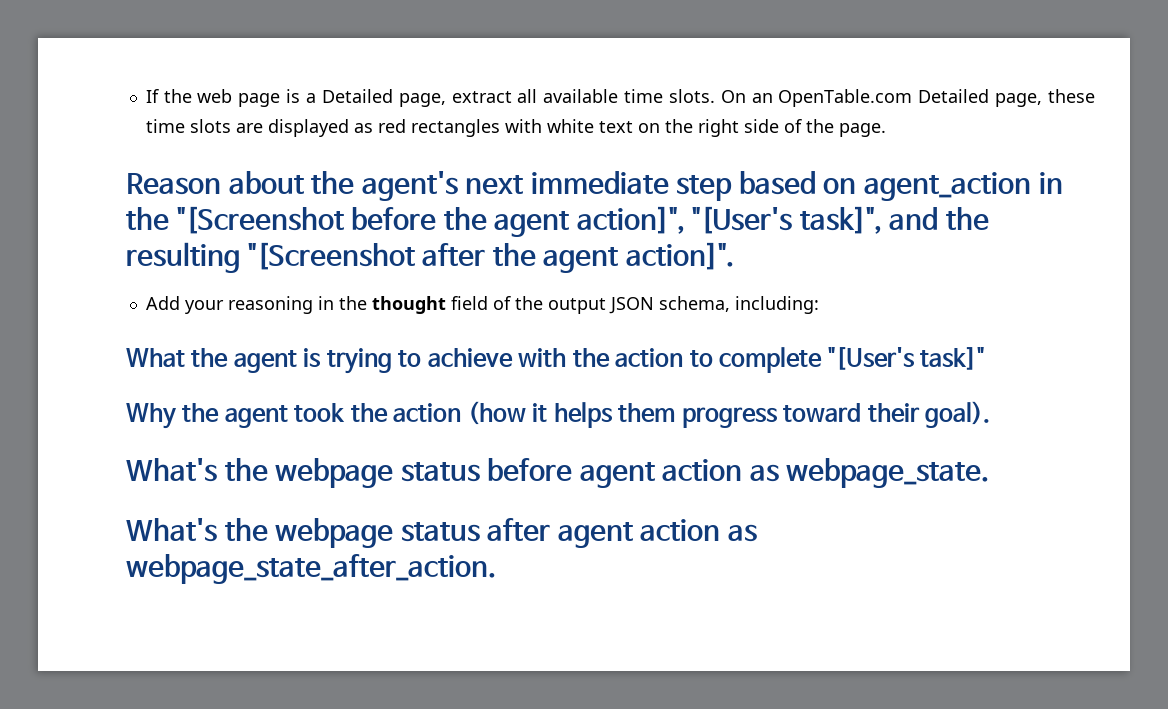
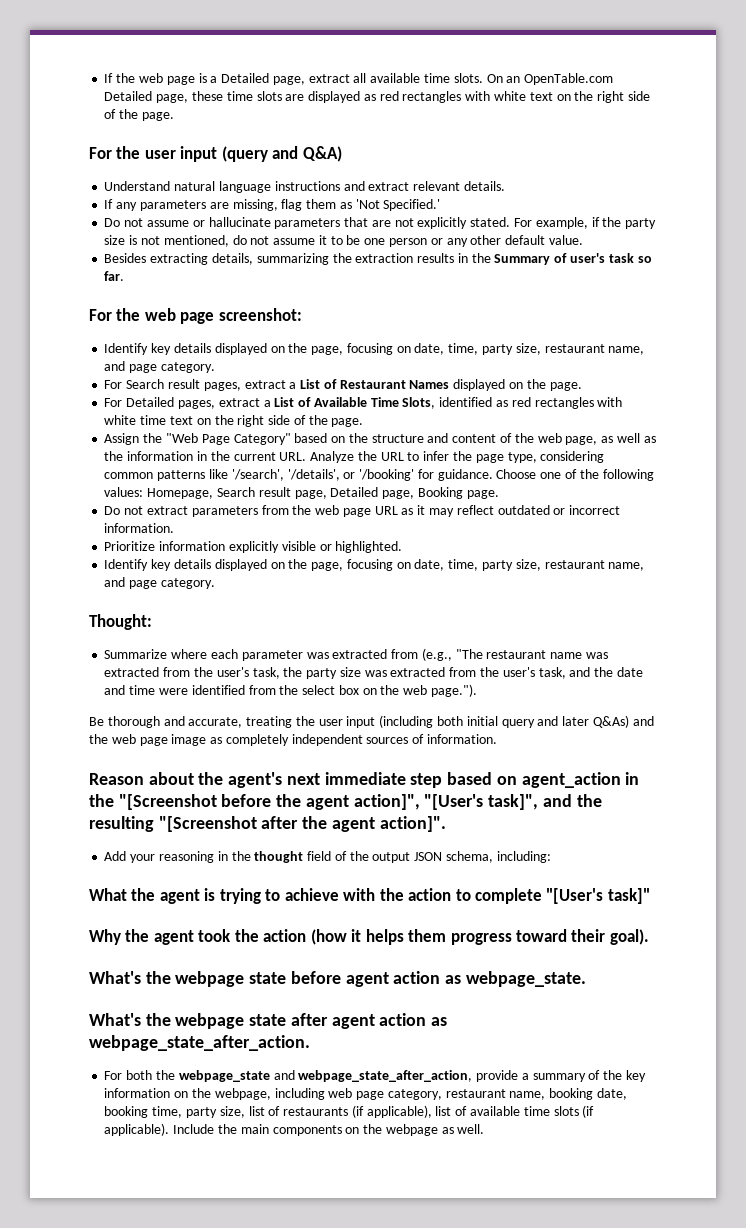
(886, 130) none -> [89,146,342,162] [104,181,505,193] [104,199,441,211] [104,217,657,229] [104,235,583,247] [104,253,652,265] [104,271,125,281] [89,308,302,324] [104,343,645,355] [104,361,215,373] [104,379,582,391] [104,397,623,409] [104,415,364,427] [104,433,656,445] [104,451,605,463] [104,469,654,481] [104,487,499,499] [104,505,621,517] [104,523,175,533] [104,541,403,553] [104,559,645,571] [104,577,215,589] [89,614,152,630] [104,648,608,661] [104,667,643,679] [104,684,477,697] [89,715,654,728] [89,734,498,746] // For the user input (query and Q&A) // Understand natural language instructions and extract relevant details. // If any parameters are missing, flag them as 'Not Specified.' // Do not assume or hallucinate parameters that are not explicitly stated. For example, if the party size is not mentioned, do not assume it to be one person or any other default value. // Besides extracting details, summarizing the extraction results in the Summary of user's task so far. // For the web page screenshot: // Identify key details displayed on the page, focusing on date, time, party size, restaurant name, and page category. // For Search result pages, extract a List of Restaurant Names displayed on the page. // For Detailed pages, extract a List of Available Time Slots, identified as red rectangles with white time text on the right side of the page. // Assign the "Web Page Category" based on the structure and content of the web page, as well as the information in the current URL. Analyze the URL to infer the page type, considering common patterns like '/search', '/details', or '/booking' for guidance. Choose one of the following values: Homepage, Search result page, Detailed page, Booking page. // Do not extract parameters from the web page URL as it may reflect outdated or incorrect information. // Prioritize information explicitly visible or highlighted. // Identify key details displayed on the page, focusing on date, time, party size, restaurant name, and page category. // Thought: // Summarize where each parameter was extracted from (e.g., "The restaurant name was extracted from the user's task, the party size was extracted from the user's task, and the date and time were identified from the select box on the web page."). // Be thorough and accurate, treating the user input (including both initial query and later Q&As) and the web page image as completely independent sources of information.
[400,462,480,482] status -> [249,972,287,984] state
[400,522,480,542] status -> [249,1014,287,1026] state
(496, 569) none -> [104,1070,646,1082] [104,1088,627,1100] [104,1105,595,1118] [104,1123,485,1136] // For both the webpage_state and webpage_state_after_action, provide a summary of the key information on the webpage, including web page category, restaurant name, booking date, booking time, party size, list of restaurants (if applicable), list of available time slots (if applicable). Include the main components on the webpage as well.

